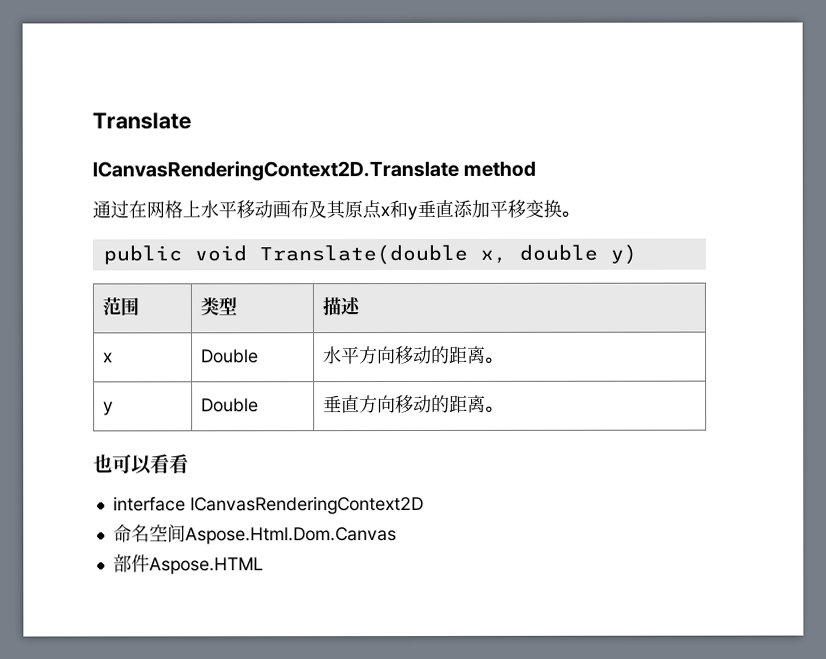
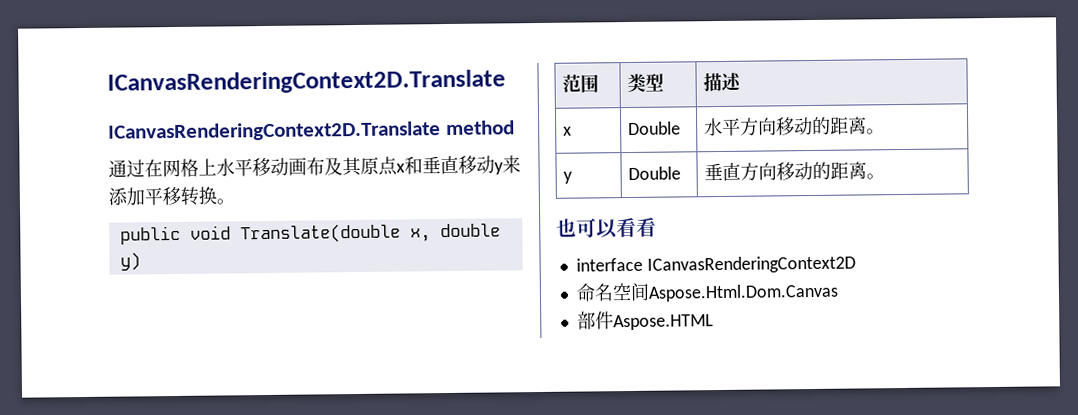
[92,112,192,130] Translate -> [107,69,506,95] ICanvasRenderingContext2D.Translate
[407,199,454,221] y垂直 -> [422,155,521,175] 垂直移动y来
[525,199,544,218] 变 -> [180,186,199,206] 转

